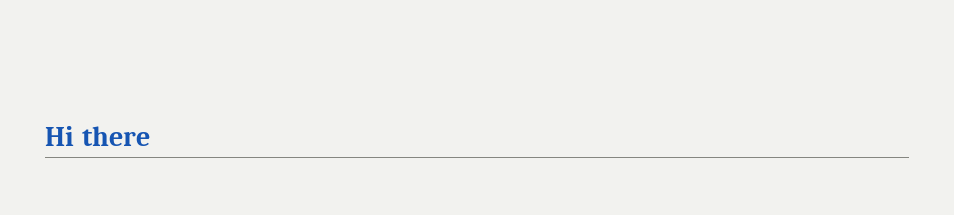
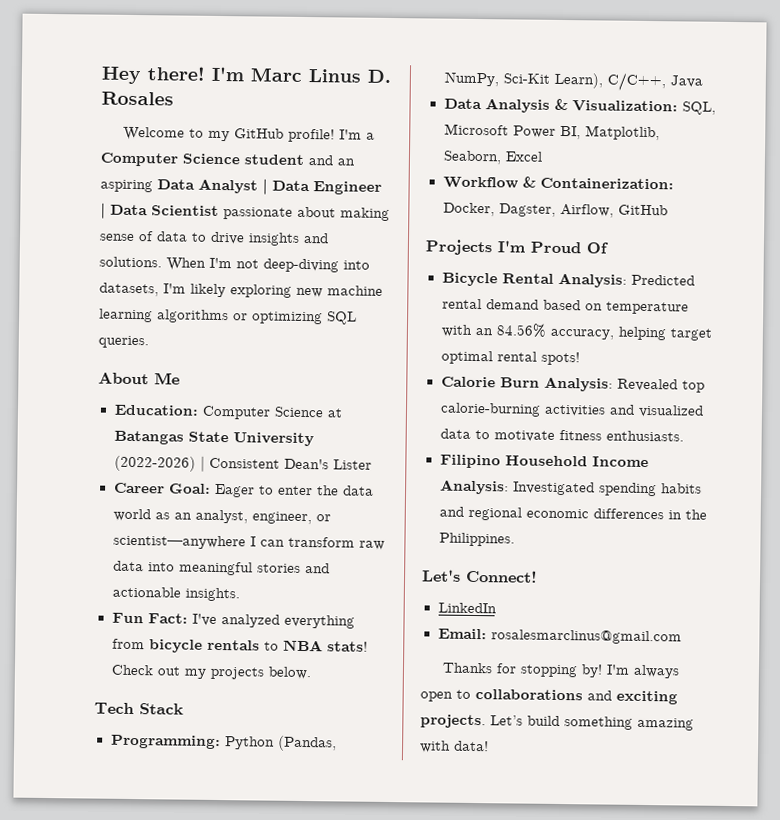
[45,126,150,146] Hi there -> [101,66,391,85] [101,91,174,106] [122,126,375,143] [100,152,355,167] [100,178,382,195] [100,202,390,221] [99,231,329,246] [99,256,370,273] [99,282,383,298] [99,308,357,325] [98,335,149,349] [98,372,180,385] [113,404,343,420] [113,430,314,447] [113,455,372,472] [113,482,374,498] [112,508,331,525] [112,534,385,550] [112,560,330,576] [111,586,240,602] [111,612,355,629] [111,638,368,653] [110,664,311,680] [94,702,184,715] [110,734,337,752] [443,71,703,92] [443,98,716,115] [443,123,660,141] [442,150,543,165] [442,176,674,190] [442,202,668,218] [425,239,608,256] [441,272,695,288] [441,298,689,315] [440,323,712,341] [440,350,580,366] [440,376,705,393] [439,402,704,418] [439,428,684,442] [439,454,649,469] [439,479,702,497] [438,506,707,521] [438,532,515,547] [421,569,538,583] [437,602,497,614] [437,628,682,645] [441,662,680,679] [420,689,678,705] [420,714,694,731] [419,740,489,753] Hey there! I'm Marc Linus D. Rosales // Welcome to my GitHub profile! I'm a Computer Science student and an aspiring Data Analyst | Data Engineer | Data Scientist passionate about making sense of data to drive insights and solutions. When I'm not deep-diving into datasets, I'm likely exploring new machine learning algorithms or optimizing SQL queries. // About Me // Education: Computer Science at Batangas State University (2022-2026) | Consistent Dean's Lister // Career Goal: Eager to enter the data world as an analyst, engineer, or scientist—anywhere I can transform raw data into meaningful stories and actionable insights. // Fun Fact: I've analyzed everything from bicycle rentals to NBA stats! Check out my projects below. // Tech Stack // Programming: Python (Pandas, NumPy, Sci-Kit Learn), C/C++, Java // Data Analysis & Visualization: SQL, Microsoft Power BI, Matplotlib, Seaborn, Excel // Workflow & Containerization: Docker, Dagster, Airflow, GitHub // Projects I'm Proud Of // Bicycle Rental Analysis: Predicted rental demand based on temperature with an 84.56% accuracy, helping target optimal rental spots! // Calorie Burn Analysis: Revealed top calorie-burning activities and visualized data to motivate fitness enthusiasts. // Filipino Household Income Analysis: Investigated spending habits and regional economic differences in the Philippines. // Let's Connect! // LinkedIn // Email: rosalesmarclinus@gmail.com // Thanks for stopping by! I'm always open to collaborations and exciting projects. Let’s build something amazing with data!

